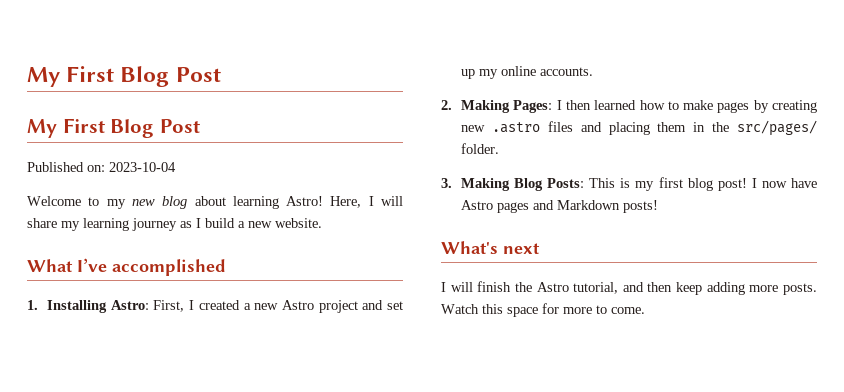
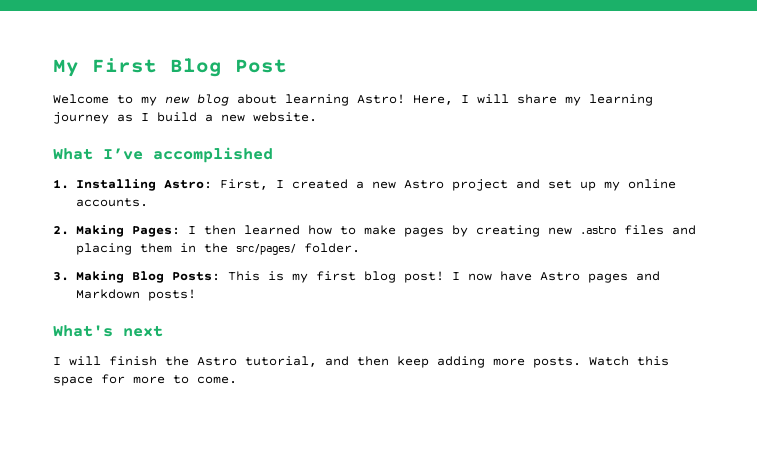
[27,66,221,87] [27,118,200,138] [27,162,176,172] My First Blog Post // My First Blog Post // Published on: 2023-10-04 -> [53,58,287,77] My First Blog Post

